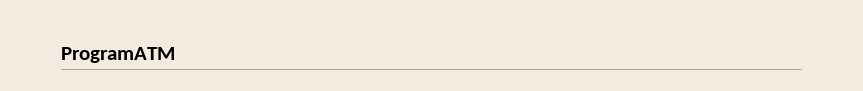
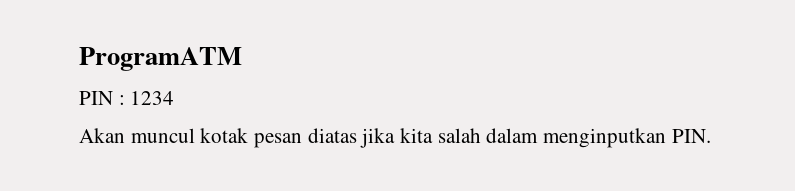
(175, 55) none -> [79,91,175,105] [79,128,711,148] // PIN : 1234 // Akan muncul kotak pesan diatas jika kita salah dalam menginputkan PIN.

